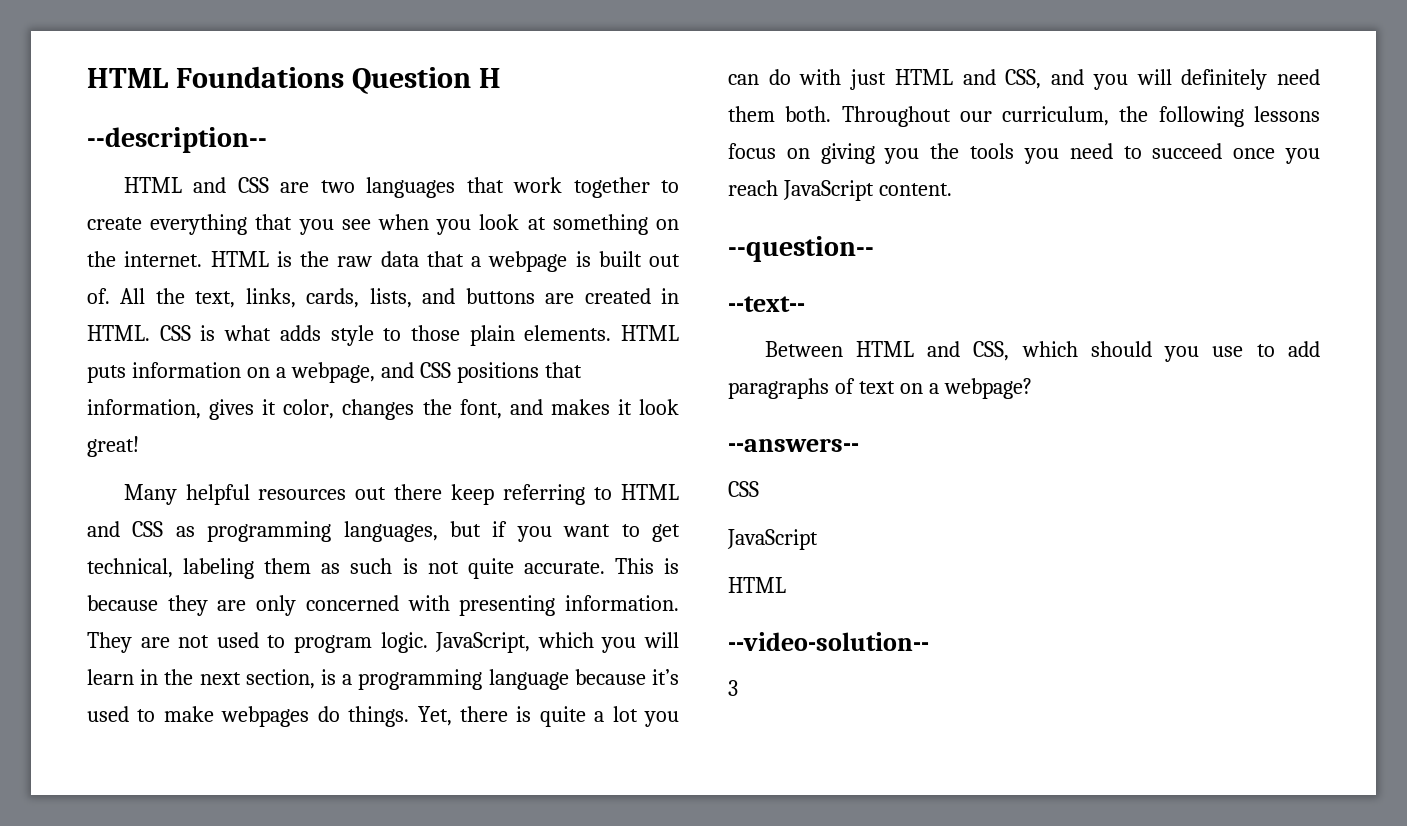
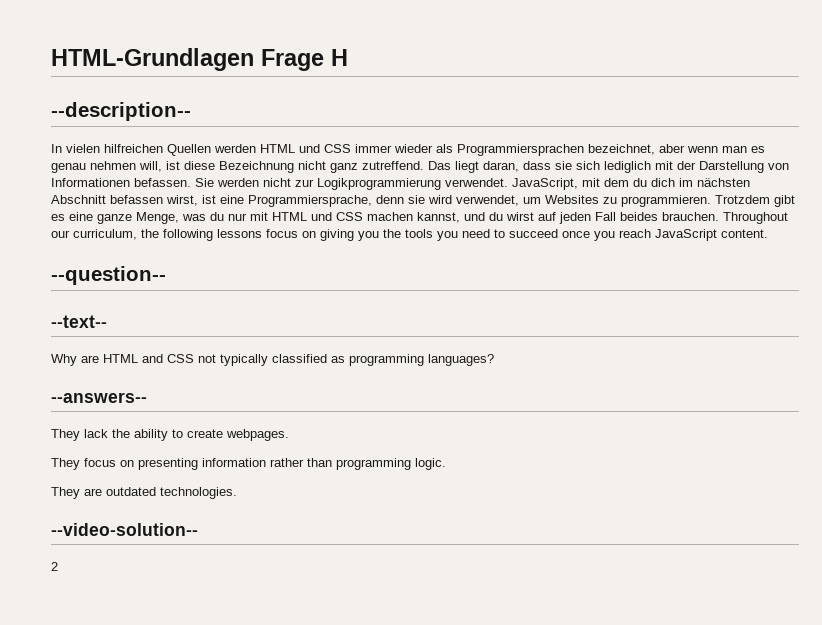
[87,66,472,94] HTML Foundations Question -> [51,48,324,71] HTML-Grundlagen Frage
[123,177,680,198] [87,214,679,235] [87,251,680,272] [87,288,679,308] [87,325,679,346] [87,362,582,383] [87,399,680,420] [87,436,139,457] [123,484,679,505] [87,521,680,542] [87,558,680,579] [87,595,679,616] [87,632,680,653] [87,669,679,690] [87,706,679,727] [728,69,1320,90] [728,106,832,122] HTML and CSS are two languages that work together to create everything that you see when you look at something on the internet. HTML is the raw data that a webpage is built out of. All the text, links, cards, lists, and buttons are created in HTML. CSS is what adds style to those plain elements. HTML puts information on a webpage, and CSS positions that information, gives it color, changes the font, and makes it look great! // Many helpful resources out there keep referring to HTML and CSS as programming languages, but if you want to get technical, labeling them as such is not quite accurate. This is because they are only concerned with presenting information. They are not used to program logic. JavaScript, which you will learn in the next section, is a programming language because it’s used to make webpages do things. Yet, there is quite a lot you can do with just HTML and CSS, and you will definitely need them both. -> [51,144,765,156] [51,161,789,173] [51,178,750,190] [51,195,795,207] [51,212,719,224] In vielen hilfreichen Quellen werden HTML und CSS immer wieder als Programmiersprachen bezeichnet, aber wenn man es genau nehmen will, ist diese Bezeichnung nicht ganz zutreffend. Das liegt daran, dass sie sich lediglich mit der Darstellung von Informationen befassen. Sie werden nicht zur Logikprogrammierung verwendet. JavaScript, mit dem du dich im nächsten Abschnitt befassen wirst, ist eine Programmiersprache, denn sie wird verwendet, um Websites zu programmieren. Trotzdem gibt es eine ganze Menge, was du nur mit HTML und CSS machen kannst, und du wirst auf jeden Fall beides brauchen.
[764,341,1320,362] [728,378,1032,399] [728,438,859,452] [728,481,759,497] [727,529,818,550] [728,577,786,593] Between HTML and CSS, which should you use to add paragraphs of text on a webpage? // --answers-- // CSS // JavaScript // HTML -> [51,354,494,366] [51,392,147,403] [51,429,289,441] [51,458,446,470] [51,487,237,499] Why are HTML and CSS not typically classified as programming languages? // --answers-- // They lack the ability to create webpages. // They focus on presenting information rather than programming logic. // They are outdated technologies.
[728,680,738,696] 3 -> [51,562,58,571] 2

